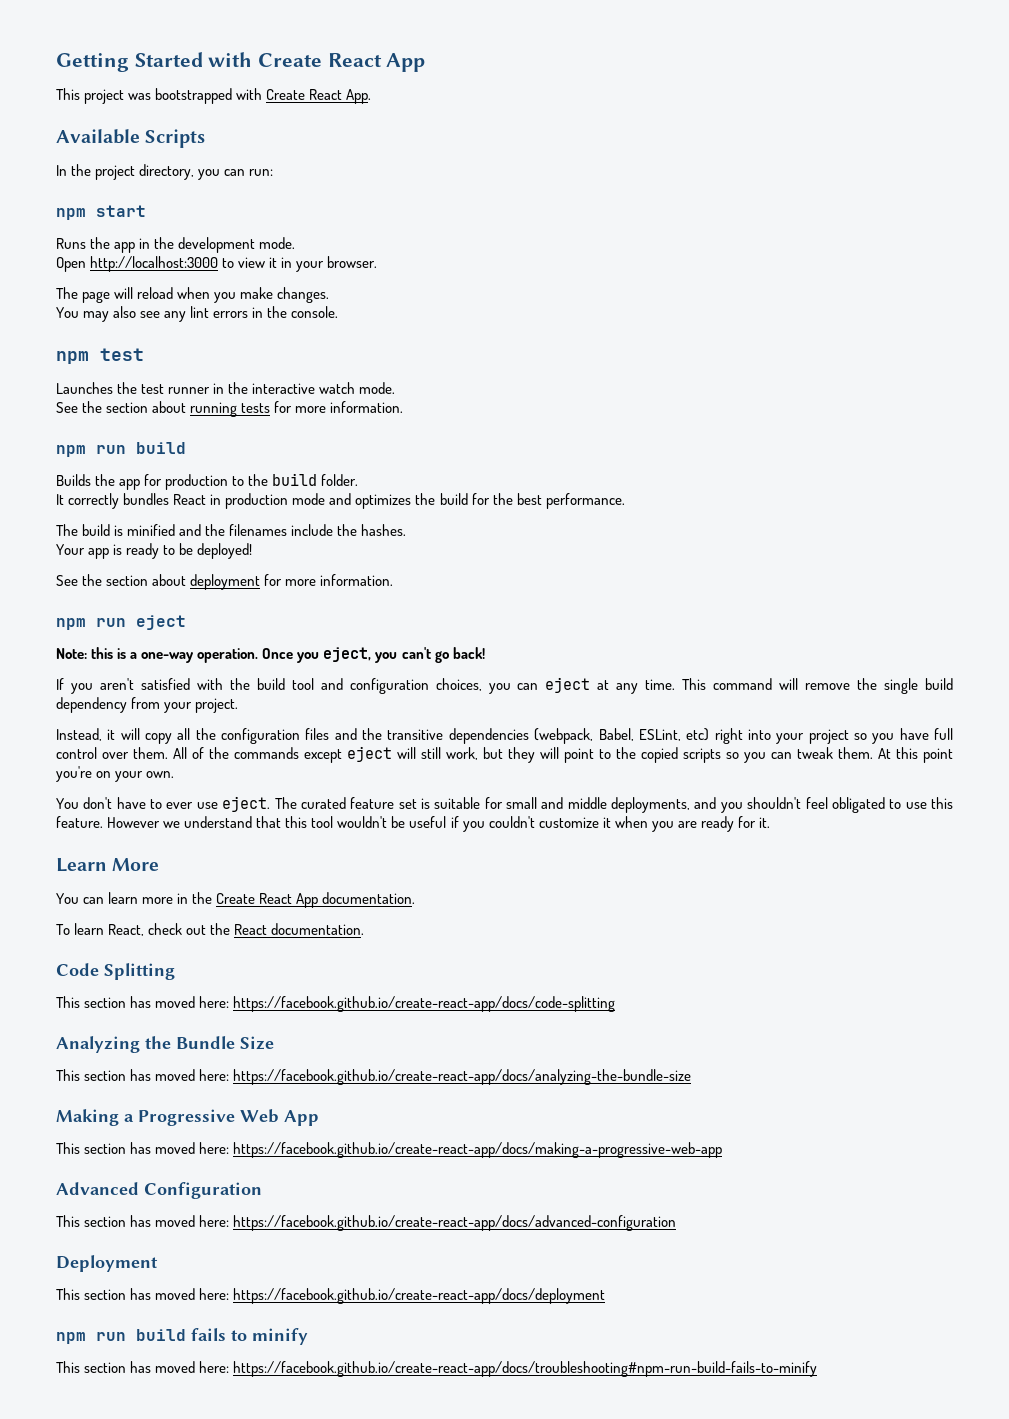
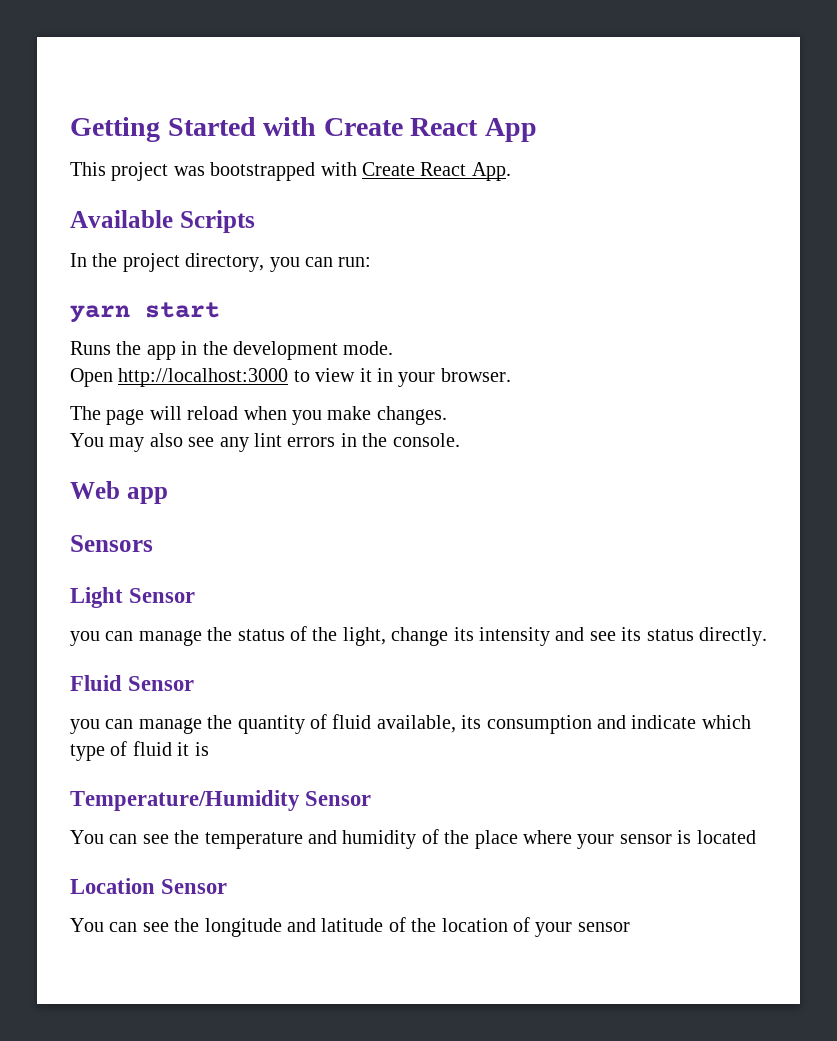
[56,208,86,220] npm -> [70,305,130,323] yarn
[56,348,144,364] [56,382,396,394] [56,401,404,417] [56,442,186,457] [56,473,359,490] [56,493,625,509] [56,524,407,536] [56,543,253,559] [56,574,394,590] [56,615,186,630] [56,647,485,663] [56,677,953,694] [56,697,239,713] [56,728,953,744] [56,746,953,763] [56,766,175,782] [56,796,954,813] [56,816,770,832] [56,858,160,872] [56,892,416,908] [56,923,365,936] [56,963,175,980] [56,996,616,1012] [56,1036,274,1053] [56,1069,692,1085] [56,1109,319,1126] [56,1142,723,1158] [56,1182,262,1199] [56,1215,677,1231] [56,1255,158,1272] [56,1288,606,1304] [56,1328,308,1345] [56,1361,818,1377] npm test // Launches the test runner in the interactive watch mode. // See the section about running tests for more information. // npm run build // Builds the app for production to the build folder. // It correctly bundles React in production mode and optimizes the build for the best performance. // The build is minified and the filenames include the hashes. // Your app is ready to be deployed! // See the section about deployment for more information. // npm run eject // Note: this is a one-way operation. Once you eject, you can't go back! // If you aren't satisfied with the build tool and configuration choices, you can eject at any time. This command will remove the single build dependency from your project. // Instead, it will copy all the configuration files and the transitive dependencies (webpack, Babel, ESLint, etc) right into your project so you have full control over them. All of the commands except eject will still work, but they will point to the copied scripts so you can tweak them. At this point you're on your own. // You don't have to ever use eject. The curated feature set is suitable for small and middle deployments, and you shouldn't feel obligated to use this feature. However we understand that this tool wouldn't be useful if you couldn't customize it when you are ready for it. // Learn More // You can learn more in the Create React App documentation. // To learn React, check out the React documentation. // Code Splitting // This section has moved here: https://facebook.github.io/create-react-app/docs/code-splitting // Analyzing the Bundle Size // This section has moved here: https://facebook.github.io/create-react-app/docs/analyzing-the-bundle-size // Making a Progressive Web App // This section has moved here: https://facebook.github.io/create-react-app/docs/making-a-progressive-web-app // Advanced Configuration // This section has moved here: https://facebook.github.io/create-react-app/docs/advanced-configuration // Deployment // This section has moved here: https://facebook.github.io/create-react-app/docs/deployment // npm run build fails to minify // This section has moved here: https://facebook.github.io/create-react-app/docs/troubleshooting#npm-run-build-fails-to-minify -> [70,481,168,504] [70,535,153,552] [70,587,196,608] [70,626,767,646] [70,675,195,691] [70,714,751,734] [70,741,209,761] [70,790,372,811] [70,829,756,849] [70,878,228,894] [70,917,630,937] Web app // Sensors // Light Sensor // you can manage the status of the light, change its intensity and see its status directly. // Fluid Sensor // you can manage the quantity of fluid available, its consumption and indicate which type of fluid it is // Temperature/Humidity Sensor // You can see the temperature and humidity of the place where your sensor is located // Location Sensor // You can see the longitude and latitude of the location of your sensor

